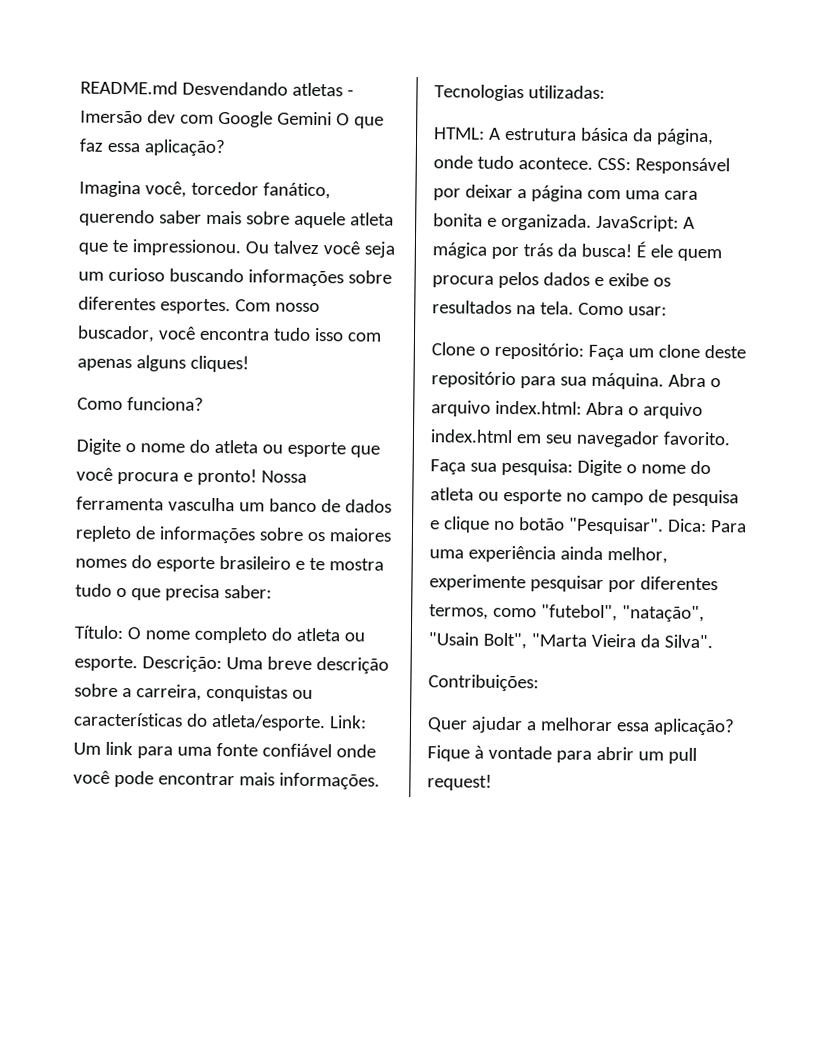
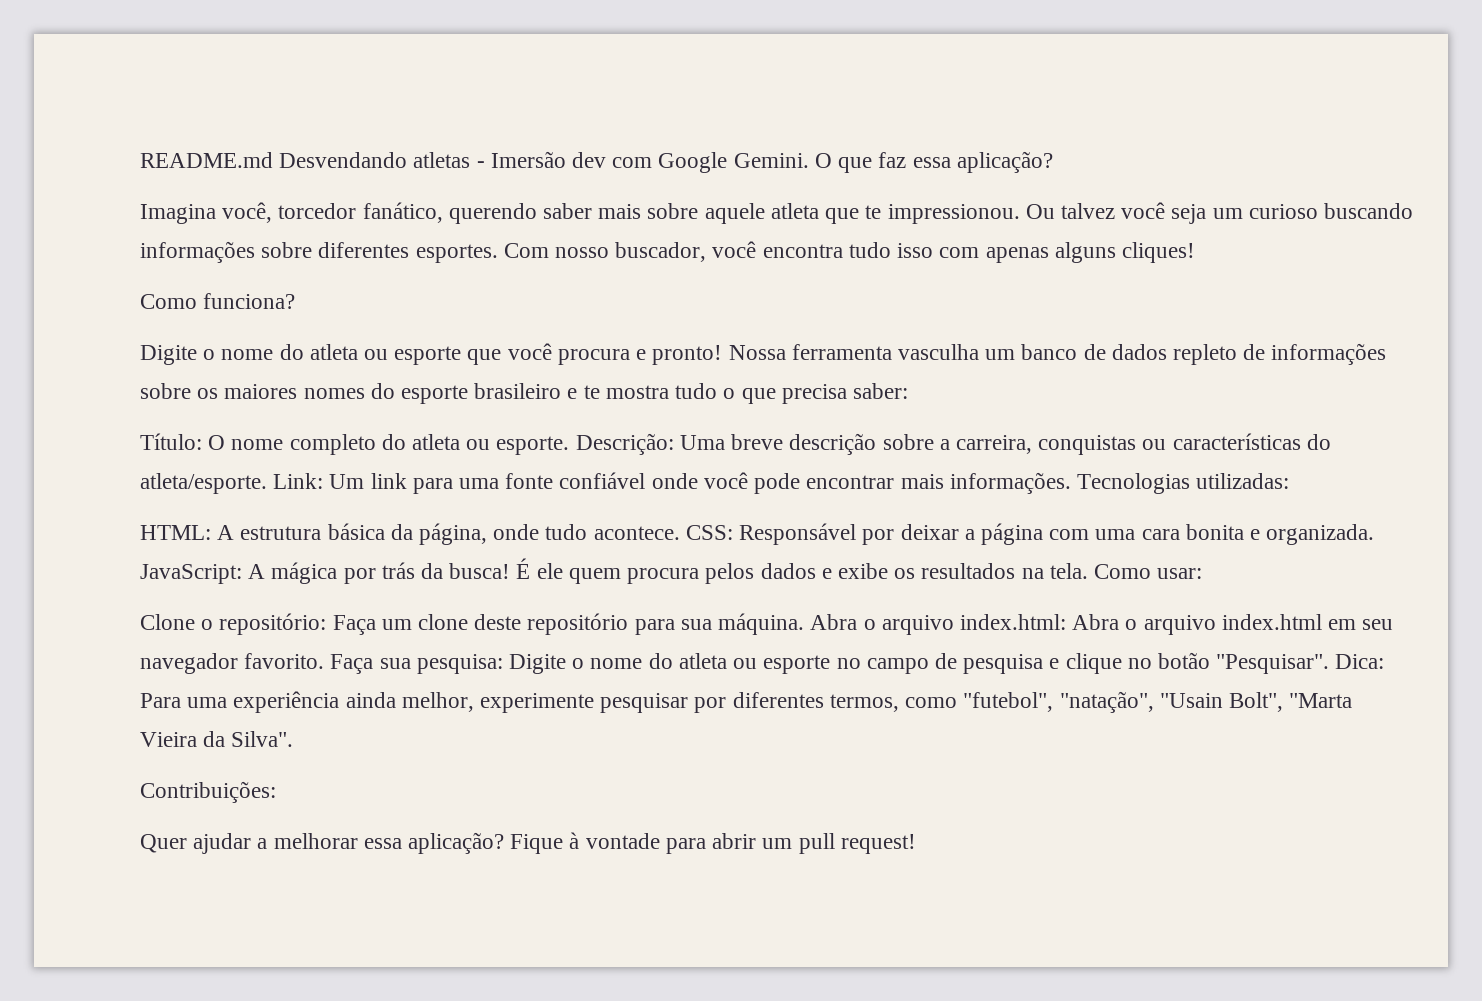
[276,111,332,126] Gemini -> [733,153,809,168] Gemini.

